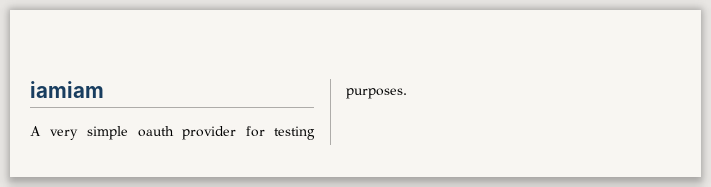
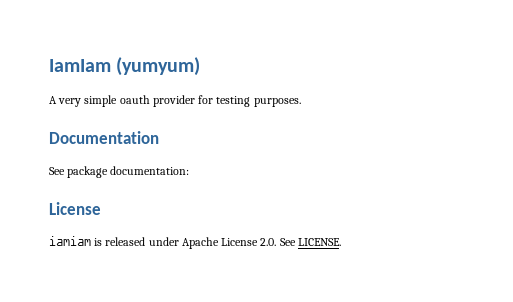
[30,81,104,98] iamiam -> [49,57,201,76] IamIam (yumyum)
(407, 93) none -> [49,131,159,144] [49,166,190,178] [49,202,101,215] [49,236,341,249] // Documentation // See package documentation: // License // iamiam is released under Apache License 2.0. See LICENSE.

